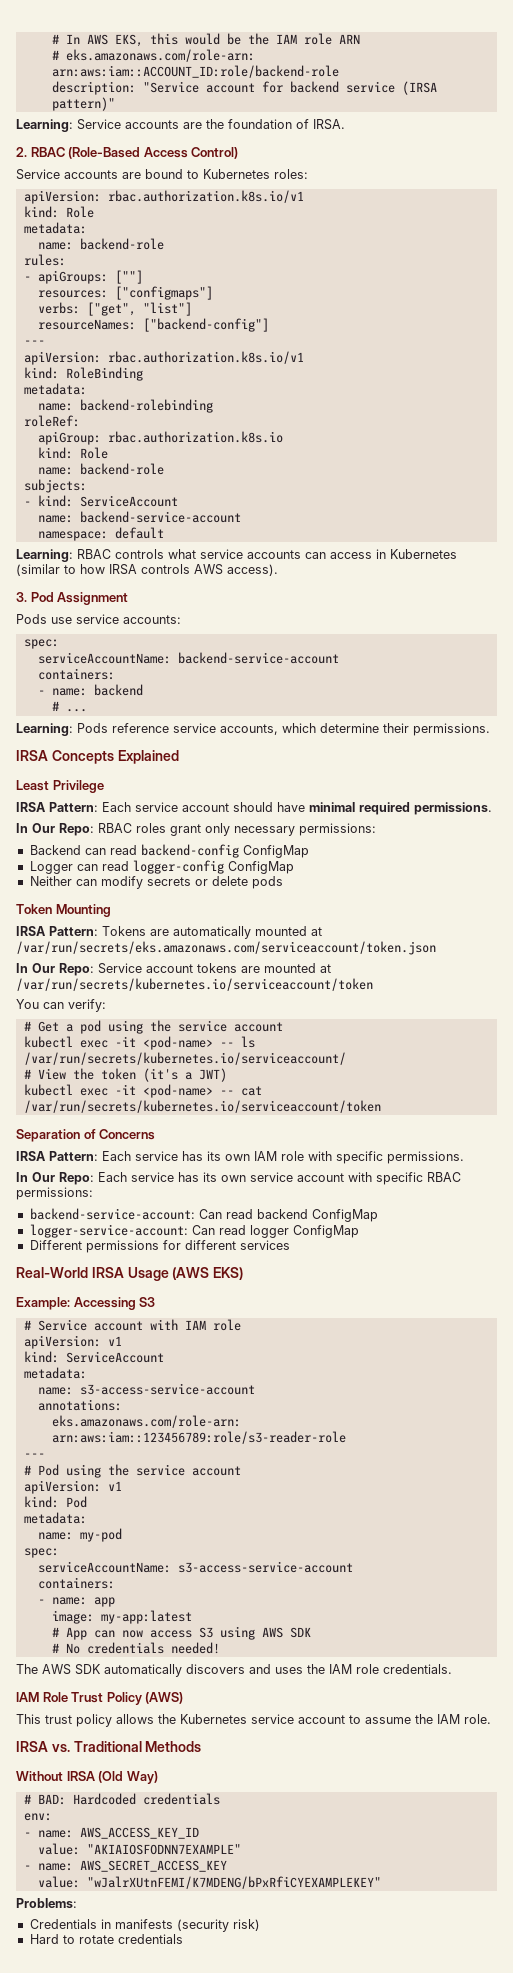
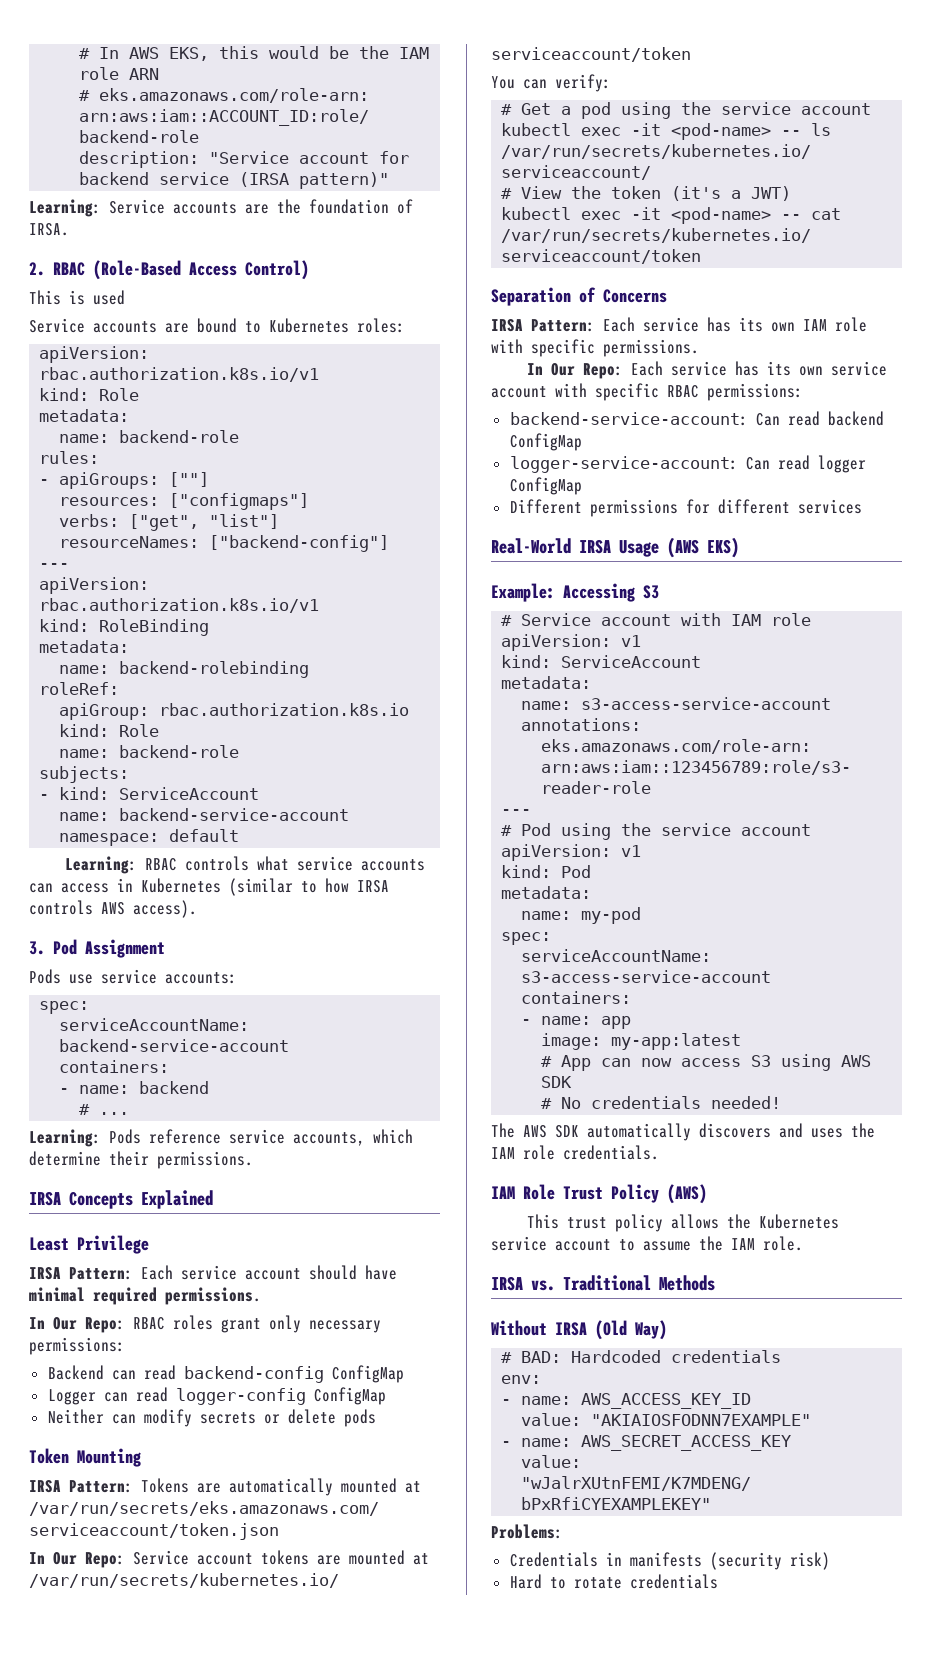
(239, 153) none -> [29,290,125,305] // This is used

